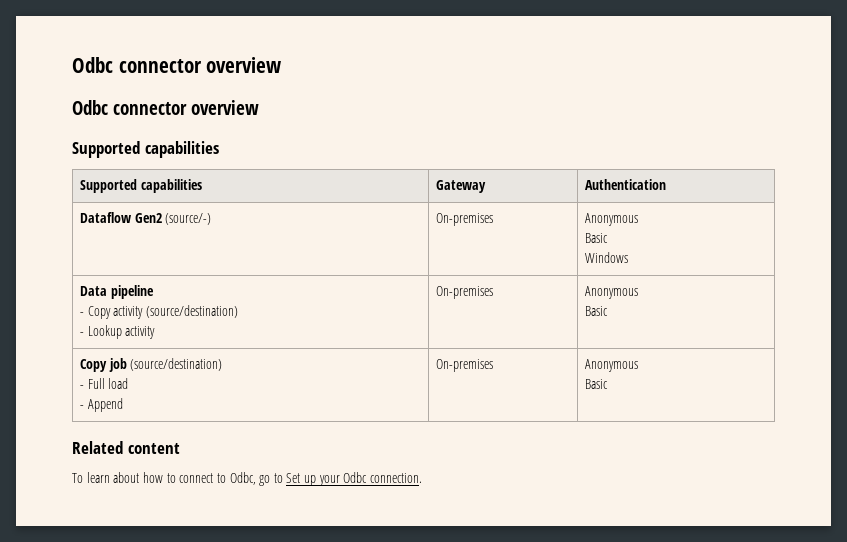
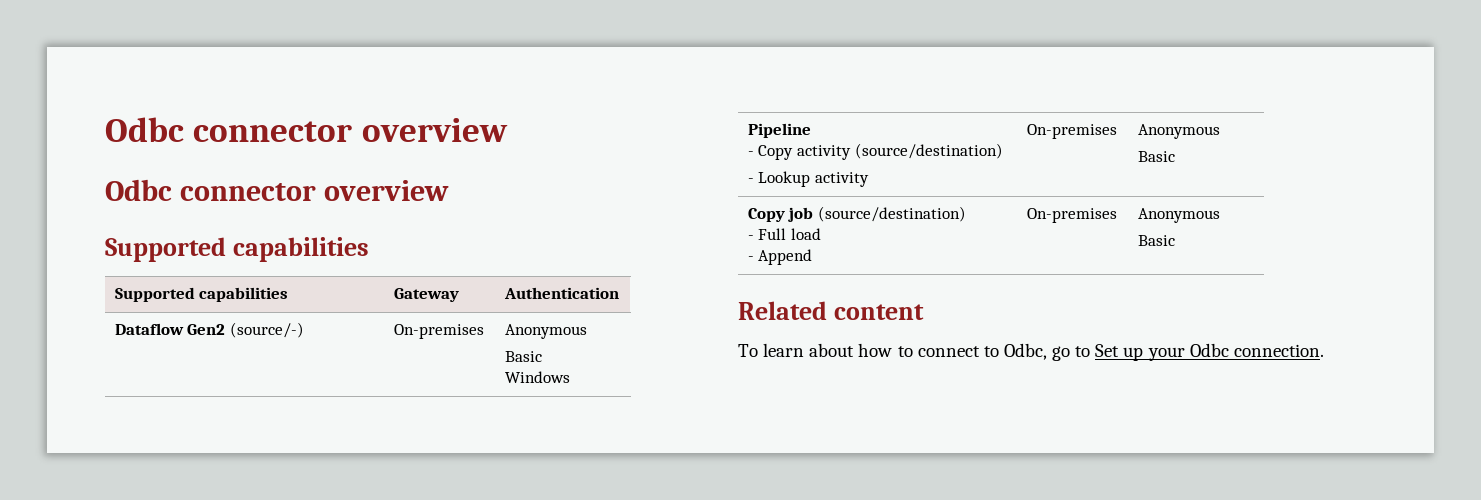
[80,285,154,299] Data pipeline -> [747,123,811,138] Pipeline

